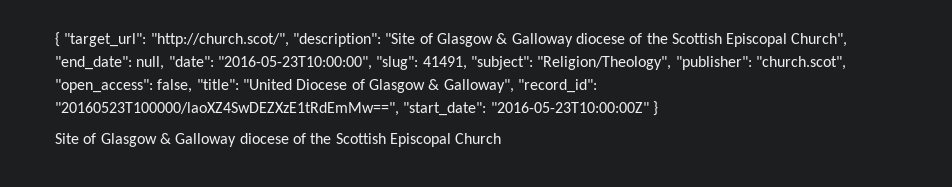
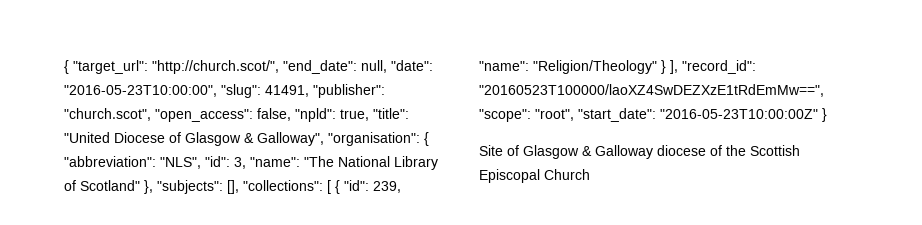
[292,33,848,47] "description": "Site of Glasgow & Galloway diocese of the Scottish Episcopal Church", -> (279, 67) none
[470,56,672,70] "subject": "Religion/Theology", -> (309, 91) none
(193, 86) none -> [295,108,369,122] "npld": true,
[517,79,597,93] [55,102,399,116] "record_id": "20160523T100000/laoXZ4SwDEZXzE1tRdEmMw==", -> [328,132,429,146] [64,156,438,170] [64,180,401,194] [479,60,756,74] [479,84,824,97] [479,109,574,122] "organisation": { "abbreviation": "NLS", "id": 3, "name": "The National Library of Scotland" }, "subjects": [], "collections": [ { "id": 239, "name": "Religion/Theology" } ], "record_id": "20160523T100000/laoXZ4SwDEZXzE1tRdEmMw==", "scope": "root",

